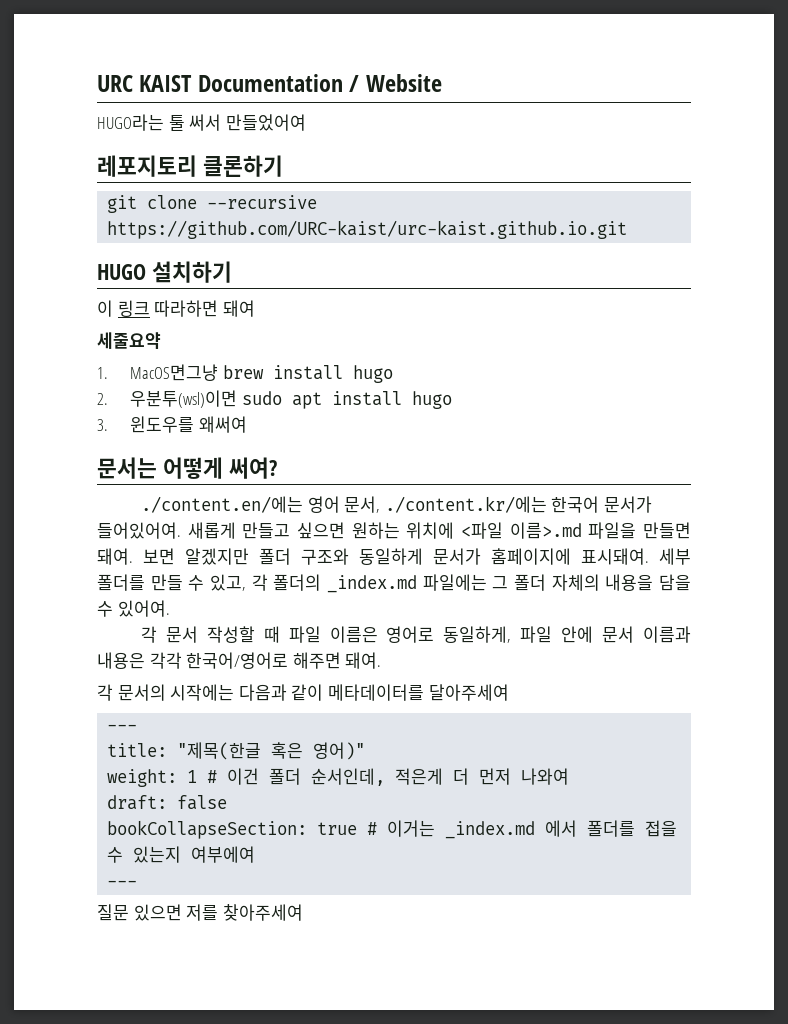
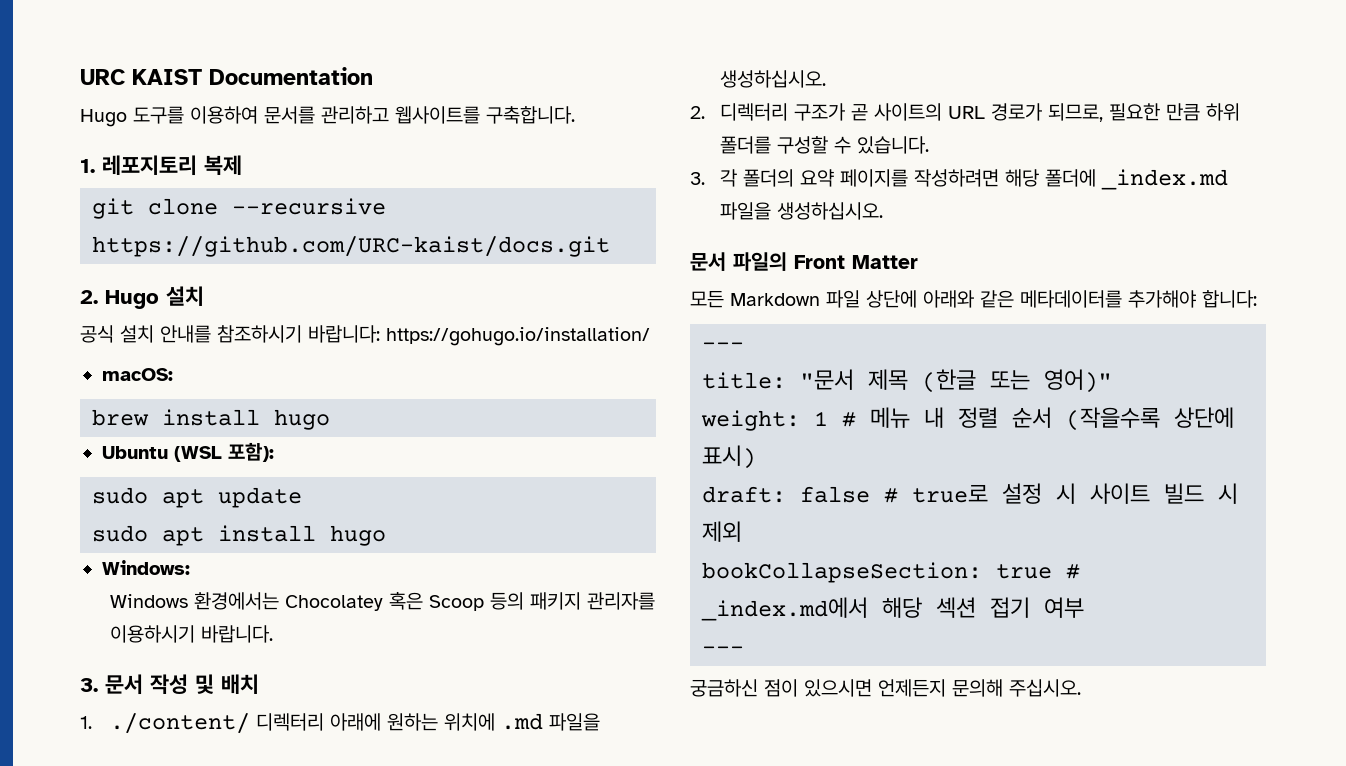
[349,74,442,92] [97,114,306,131] [97,155,283,177] [107,195,318,213] [107,220,628,239] [97,261,232,283] [97,300,255,317] [97,332,161,349] [97,364,393,383] [97,390,452,409] [97,416,247,433] [97,457,277,479] [141,496,652,513] [97,522,691,539] [97,548,691,565] [97,574,691,593] [97,600,170,617] [141,626,691,643] [97,652,382,669] [97,684,509,701] [107,724,138,731] [107,742,366,760] [107,768,570,787] [107,795,228,810] [107,820,678,839] [107,846,256,863] [107,880,138,887] [97,904,303,921] / Website // HUGO라는 툴 써서 만들었어여 // 레포지토리 클론하기 // git clone --recursive https://github.com/URC-kaist/urc-kaist.github.io.git // HUGO 설치하기 // 이 링크 따라하면 돼여 // 세줄요약 // 1. MacOS면그냥 brew install hugo // 2. 우분투(wsl)이면 sudo apt install hugo // 3. 윈도우를 왜써여 // 문서는 어떻게 써여? // ./content.en/에는 영어 문서, ./content.kr/에는 한국어 문서가 들어있어여. 새롭게 만들고 싶으면 원하는 위치에 <파일 이름>.md 파일을 만들면 돼여. 보면 알겠지만 폴더 구조와 동일하게 문서가 홈페이지에 표시돼여. 세부 폴더를 만들 수 있고, 각 폴더의 _index.md 파일에는 그 폴더 자체의 내용을 담을 수 있어여. // 각 문서 작성할 때 파일 이름은 영어로 동일하게, 파일 안에 문서 이름과 내용은 각각 한국어/영어로 해주면 돼여. // 각 문서의 시작에는 다음과 같이 메타데이터를 달아주세여 // --- // title: "제목(한글 혹은 영어)" // weight: 1 # 이건 폴더 순서인데, 적은게 더 먼저 나와여 // draft: false // bookCollapseSection: true # 이거는 _index.md 에서 폴더를 접을 수 있는지 여부에여 // --- // 질문 있으면 저를 찾아주세여 -> [80,106,575,127] [80,155,242,176] [92,198,386,219] [92,236,610,257] [80,286,204,309] [80,325,650,346] [102,368,173,381] [92,409,330,430] [102,442,274,462] [92,487,302,508] [92,525,386,546] [102,560,190,575] [109,591,655,611] [109,625,273,643] [80,674,259,695] [80,713,600,734] [719,70,826,88] [690,103,1240,122] [719,136,929,154] [690,169,1228,190] [719,202,883,220] [690,252,918,271] [690,290,1257,308] [702,342,744,350] [702,369,1112,393] [701,407,1234,431] [702,445,756,469] [702,483,1238,504] [702,521,742,542] [702,562,1080,583] [701,597,1084,621] [702,646,744,654] [690,679,1081,697] // Hugo 도구를 이용하여 문서를 관리하고 웹사이트를 구축합니다. // 1. 레포지토리 복제 // git clone --recursive https://github.com/URC-kaist/docs.git // 2. Hugo 설치 // 공식 설치 안내를 참조하시기 바랍니다: https://gohugo.io/installation/ // macOS: // brew install hugo // Ubuntu (WSL 포함): // sudo apt update // sudo apt install hugo // Windows: // Windows 환경에서는 Chocolatey 혹은 Scoop 등의 패키지 관리자를 이용하시기 바랍니다. // 3. 문서 작성 및 배치 // 1. ./content/ 디렉터리 아래에 원하는 위치에 .md 파일을 생성하십시오. // 2. 디렉터리 구조가 곧 사이트의 URL 경로가 되므로, 필요한 만큼 하위 폴더를 구성할 수 있습니다. // 3. 각 폴더의 요약 페이지를 작성하려면 해당 폴더에 _index.md 파일을 생성하십시오. // 문서 파일의 Front Matter // 모든 Markdown 파일 상단에 아래와 같은 메타데이터를 추가해야 합니다: // --- // title: "문서 제목 (한글 또는 영어)" // weight: 1 # 메뉴 내 정렬 순서 (작을수록 상단에 표시) // draft: false # true로 설정 시 사이트 빌드 시 제외 // bookCollapseSection: true # _index.md에서 해당 섹션 접기 여부 // --- // 궁금하신 점이 있으시면 언제든지 문의해 주십시오.

